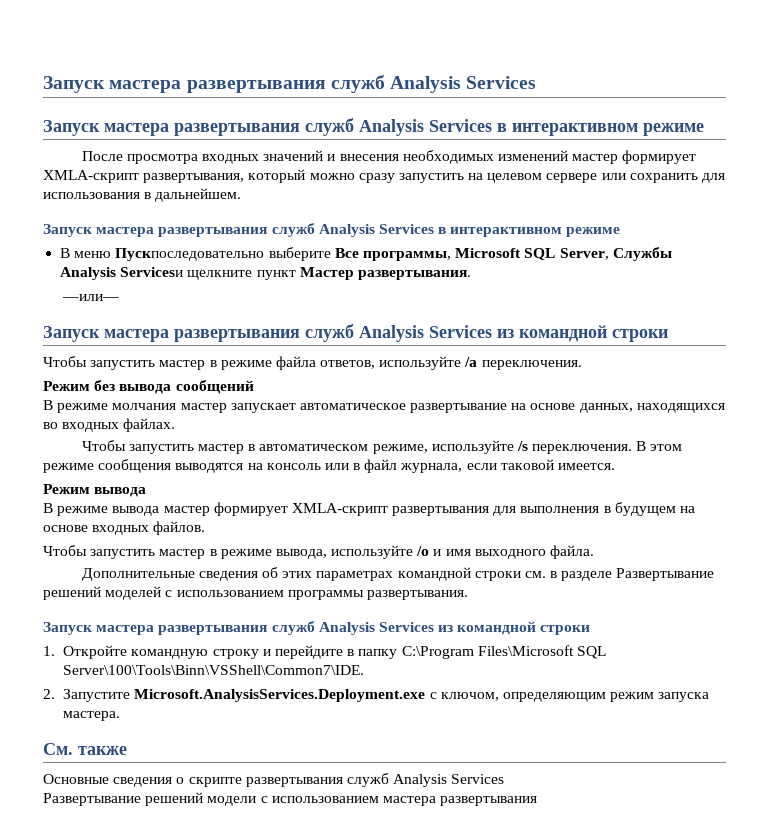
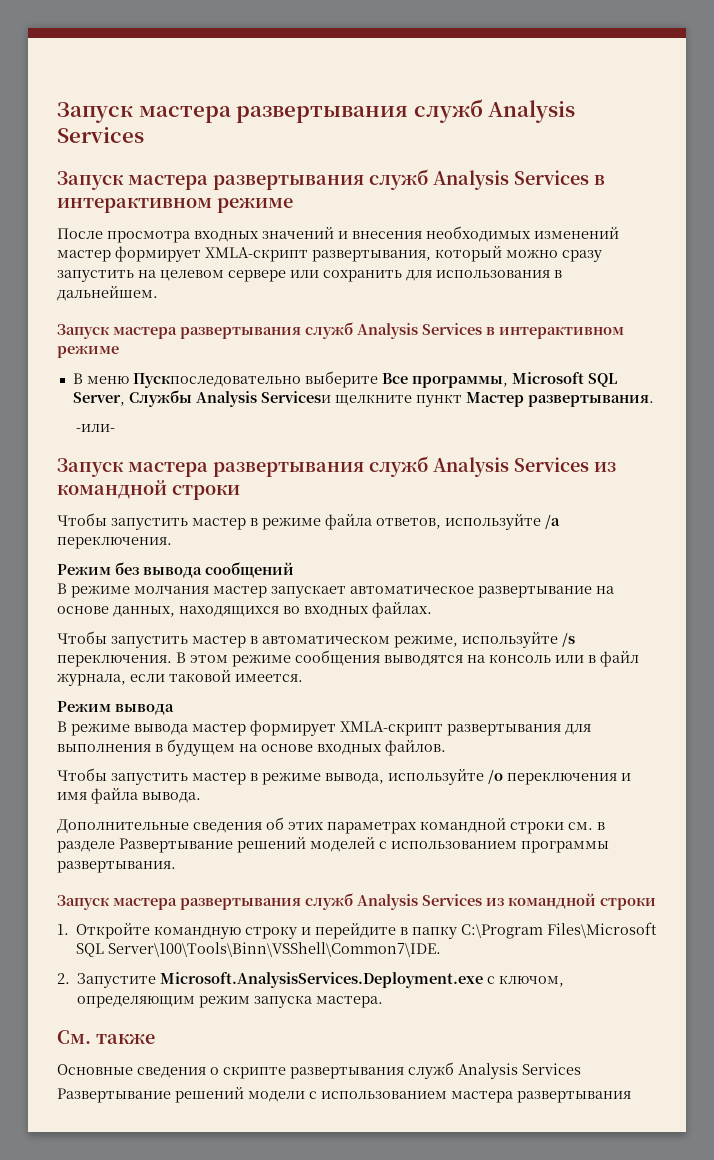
[62,294,120,301] —или— -> [75,424,115,432] -или-
(430, 551) none -> [507,772,617,785] переключения
[474,545,595,559] выходного файла. -> [91,788,201,804] файла вывода.

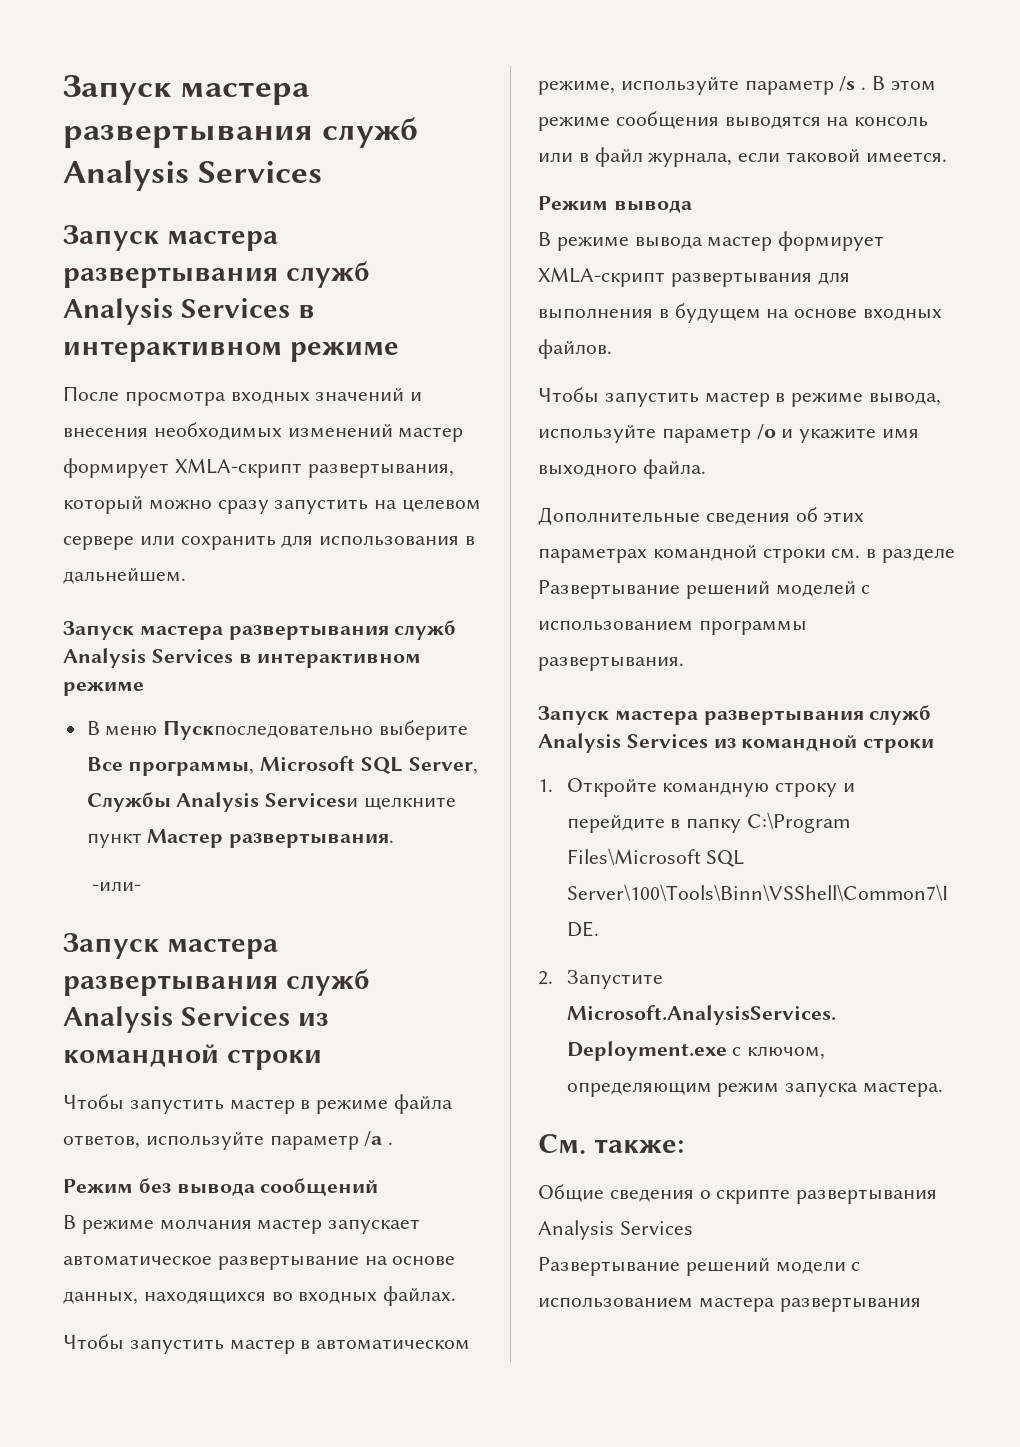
[545,514,560,529] [57,536,172,549] /a переключения. -> [269,1131,394,1150] параметр /a .
[562,632,575,647] [57,654,172,667] /s переключения. -> [744,76,867,95] параметр /s .
[488,769,631,785] [57,788,201,804] /o переключения и имя файла вывода. -> [661,424,920,443] [538,459,706,479] параметр /o и укажите имя выходного файла.
[96,1034,155,1044] [57,1064,133,1075] также // Основные -> [593,1139,684,1153] [538,1184,604,1202] также: // Общие
[408,1062,454,1079] служб -> (938, 1196) none

